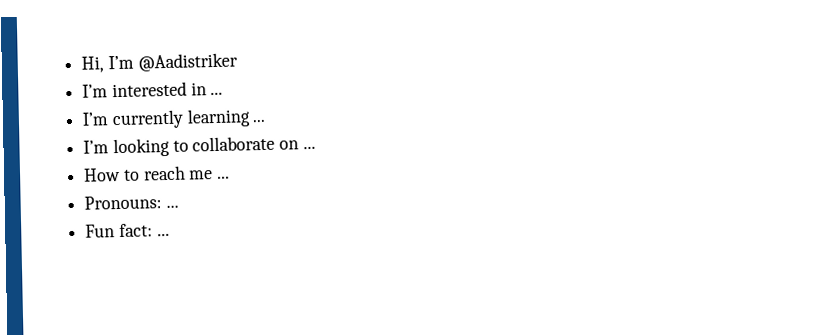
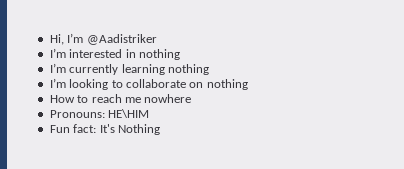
[210,91,224,96] ... -> [138,49,180,60] nothing
[252,118,267,123] ... -> [167,64,209,75] nothing
[302,145,316,150] ... -> [206,79,248,90] nothing
[217,175,231,179] ... -> [144,94,192,103] nowhere
[165,204,179,209] ... -> [108,109,150,118] HE\HIM
[156,232,170,237] ... -> [99,124,160,135] It's Nothing

